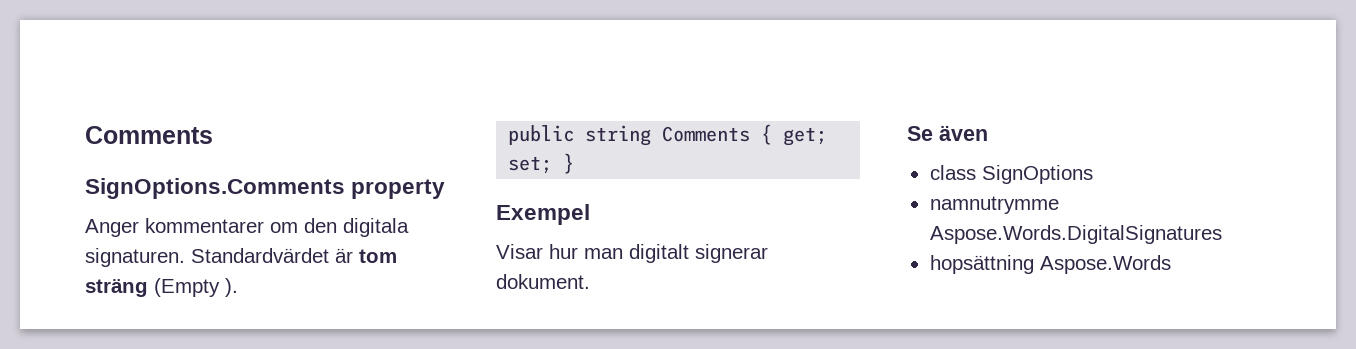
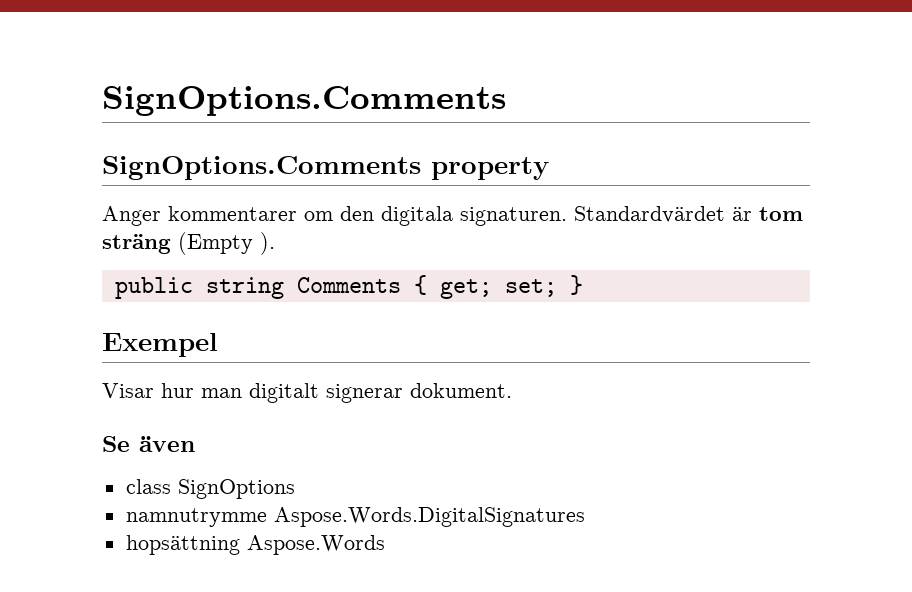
[85,126,213,144] Comments -> [102,86,506,116] SignOptions.Comments

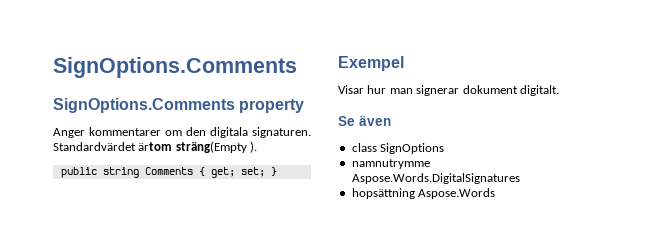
[732,207,803,221] [102,232,253,255] är tom sträng (Empty -> [138,141,247,153] ärtom sträng(Empty
[249,383,512,403] digitalt signerar dokument. -> [416,85,559,96] signerar dokument digitalt.

